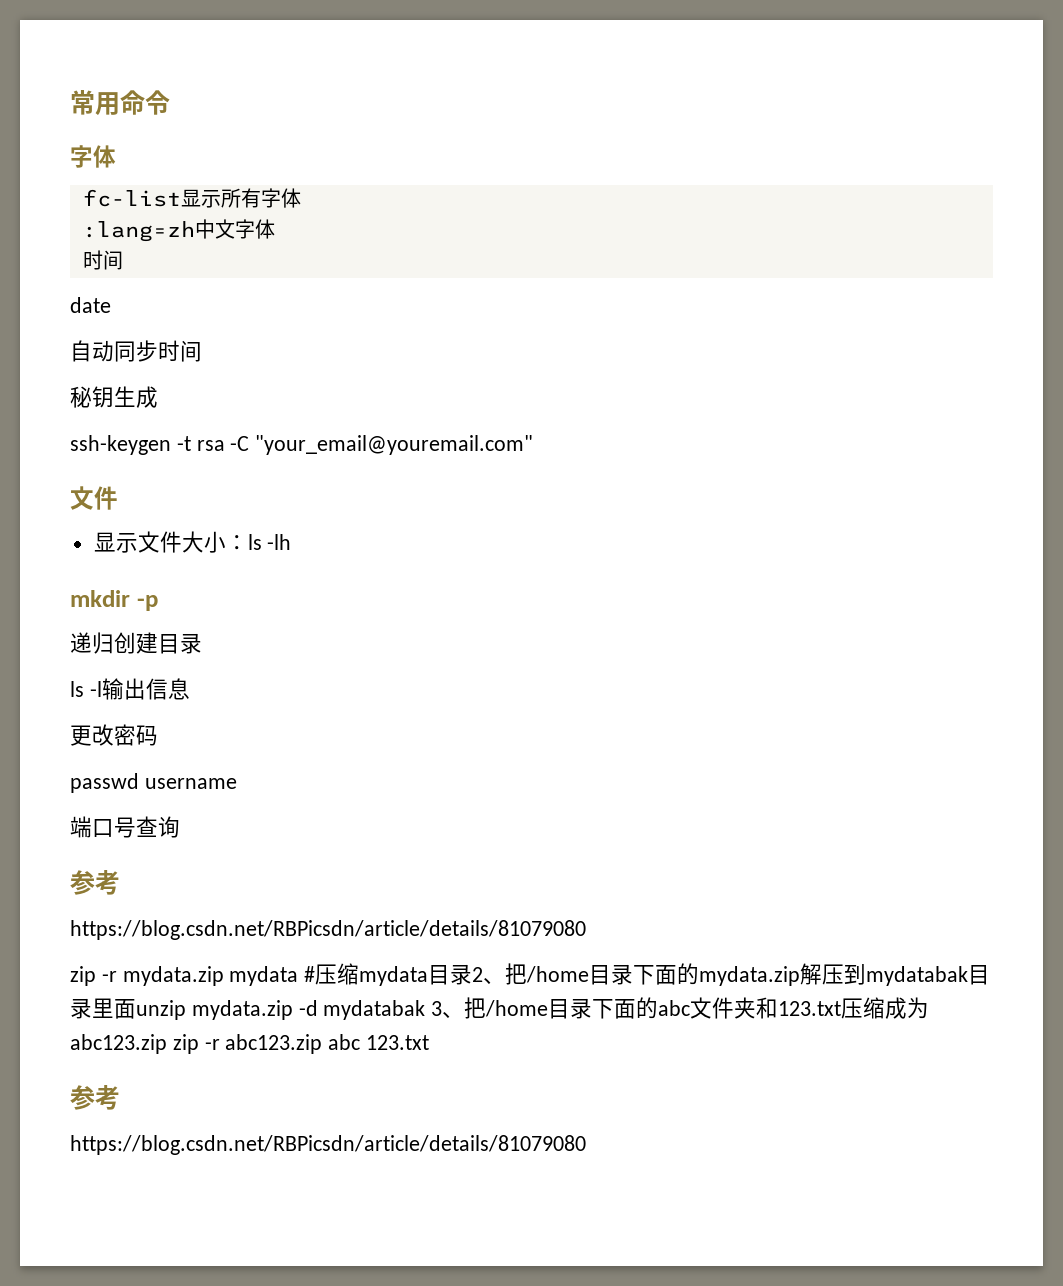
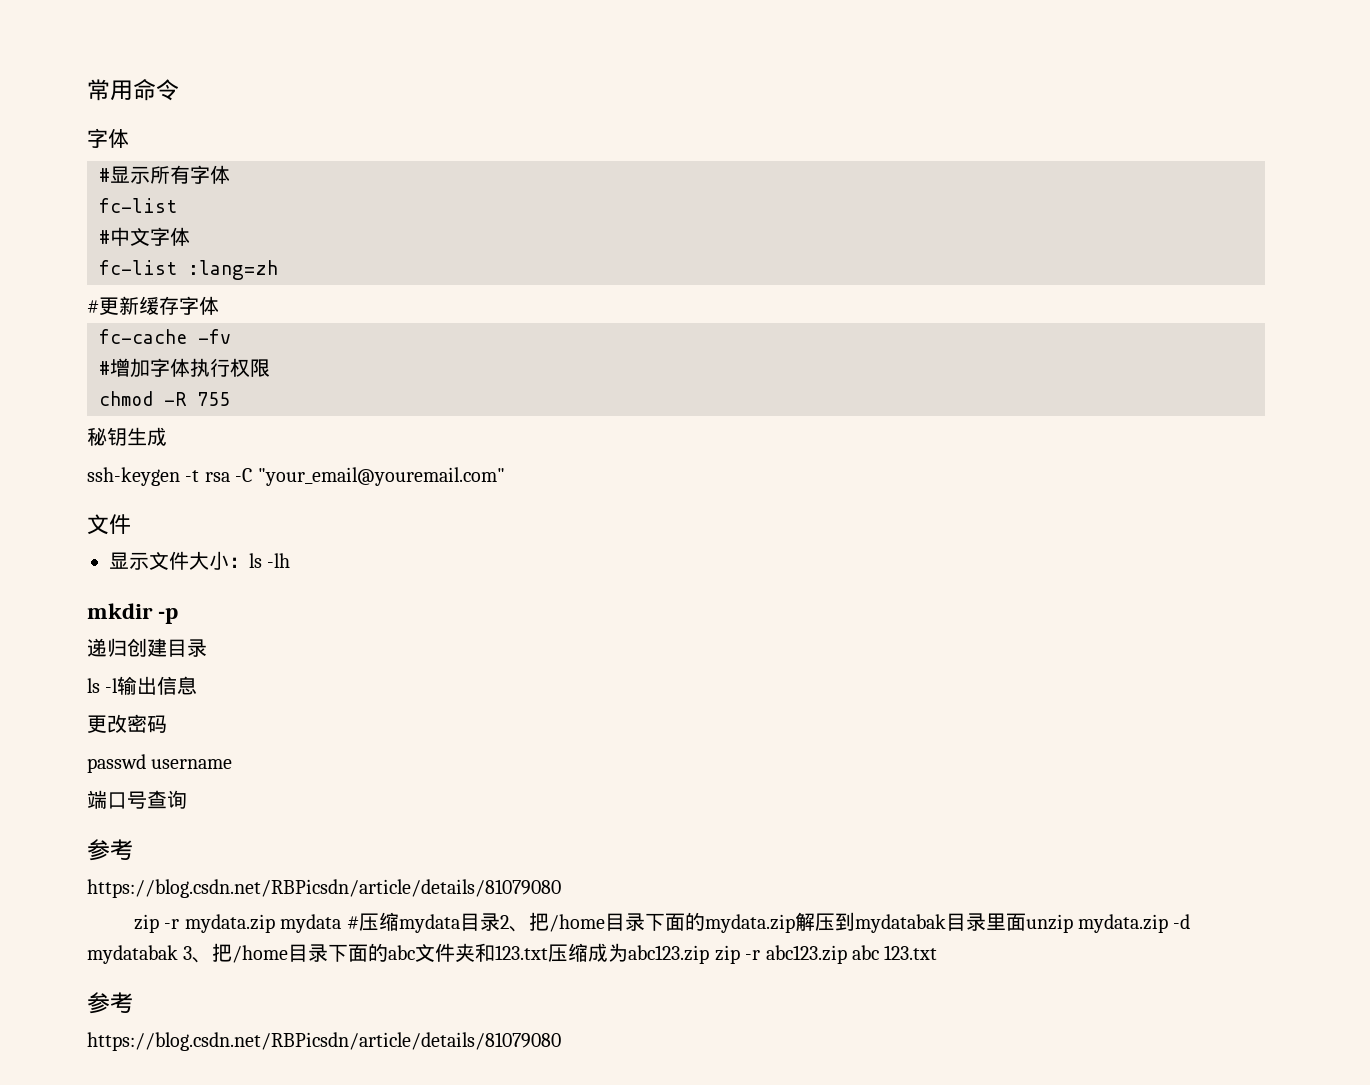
[82,189,181,207] fc-list -> [99,168,110,182] #
[82,221,195,242] :lang=zh -> [99,198,177,213] [99,230,110,244] fc-list // #
[82,250,123,270] [70,297,111,313] [70,340,202,362] 时间 // date // 自动同步时间 -> [99,260,278,280] [87,296,219,315] [99,329,231,344] [99,358,270,378] [99,391,230,406] fc-list :lang=zh // #更新缓存字体 // fc-cache -fv // #增加字体执行权限 // chmod -R 755

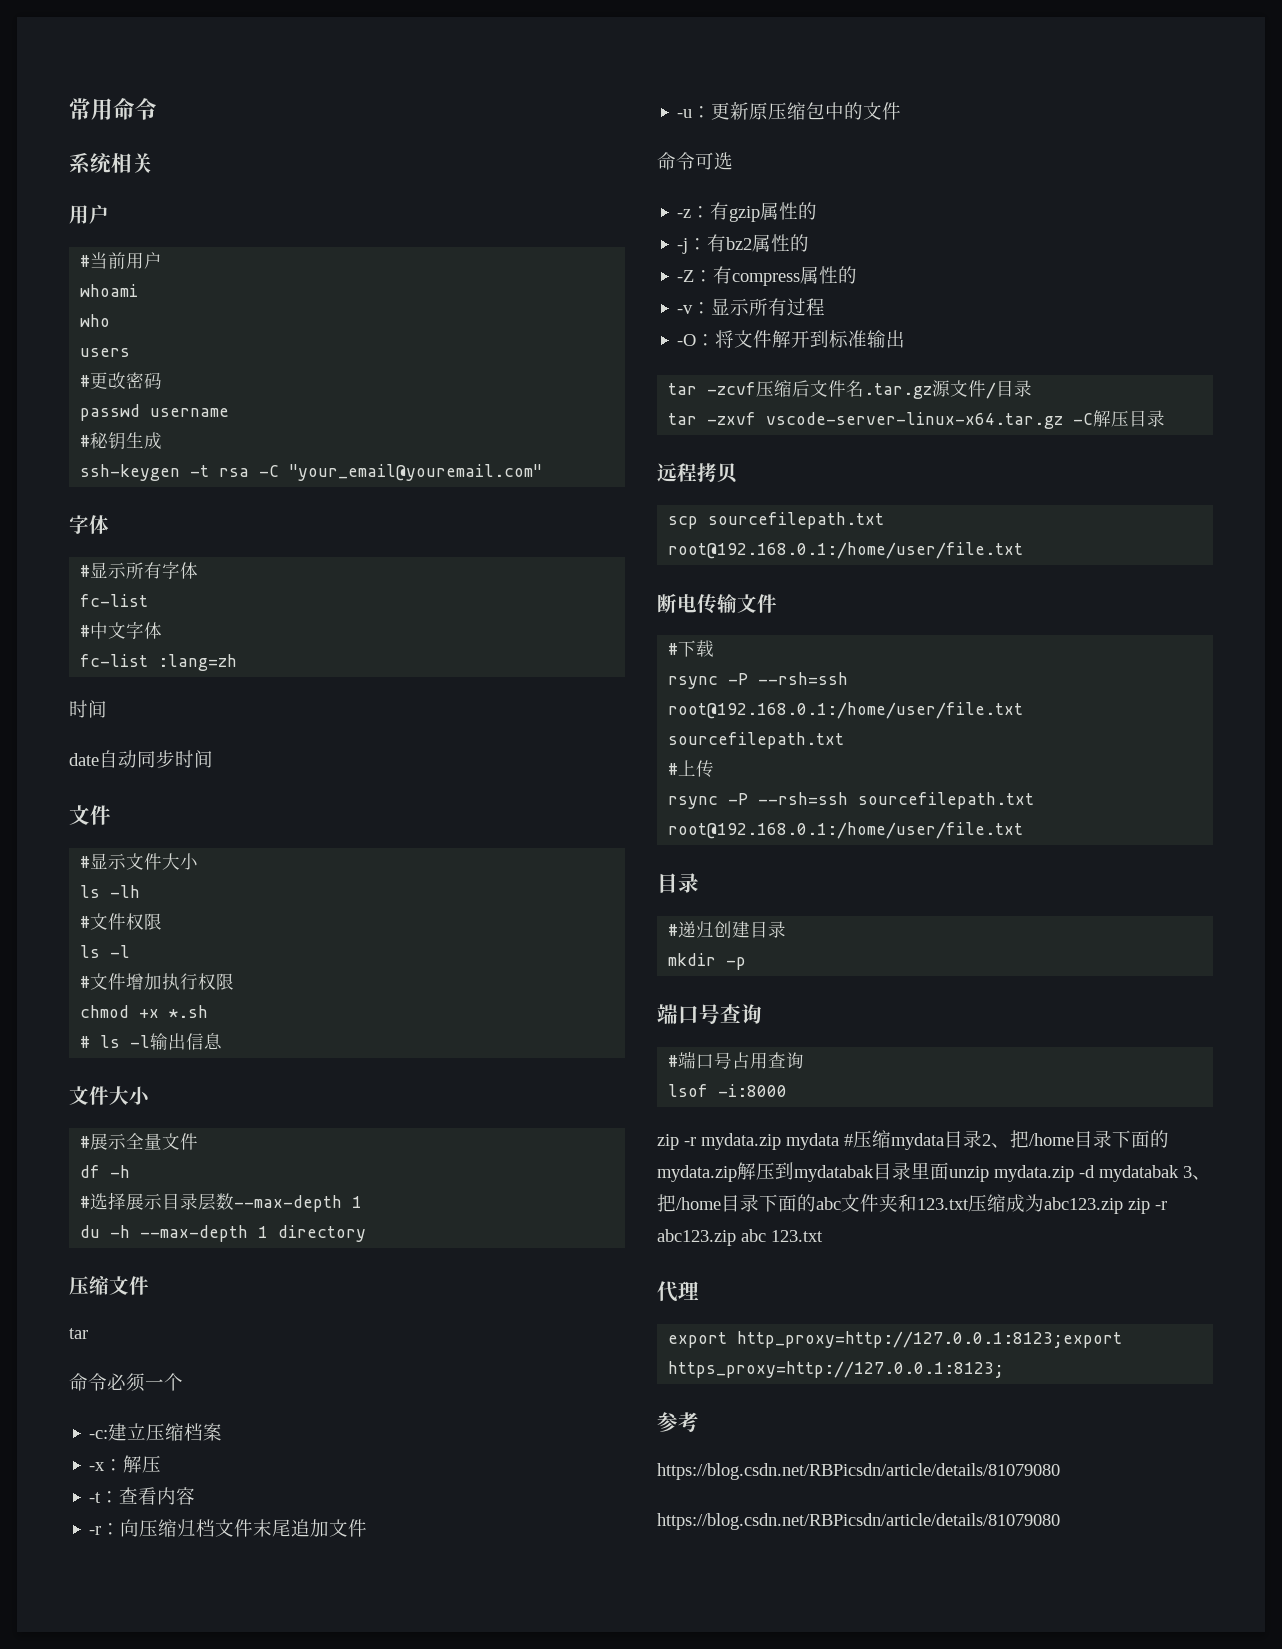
(179, 90) none -> [69,152,153,174] [69,205,109,224] [80,252,163,269] [80,284,139,297] [80,314,111,327] [80,348,131,357] [80,372,163,389] [80,404,230,421] [80,432,163,450] [80,464,543,481] // 系统相关 // 用户 // #当前用户 // whoami // who // users // #更改密码 // passwd username // #秘钥生成 // ssh-keygen -t rsa -C "your_email@youremail.com"
[87,296,219,315] [99,329,231,344] [99,358,270,378] [99,391,230,406] [87,427,167,446] [87,467,505,486] [87,514,131,535] [109,551,291,570] [87,603,179,624] [87,638,207,657] [87,676,198,695] [87,714,167,733] [87,754,233,773] [87,790,187,809] [87,839,133,861] [87,879,561,898] #更新缓存字体 // fc-cache -fv // #增加字体执行权限 // chmod -R 755 // 秘钥生成 // ssh-keygen -t rsa -C "your_email@youremail.com" // 文件 // 显示文件大小：ls -lh // mkdir -p // 递归创建目录 // ls -l输出信息 // 更改密码 // passwd username // 端口号查询 // 参考 // https://blog.csdn.net/RBPicsdn/article/details/81079080 -> [69,700,107,718] [69,750,213,768] [69,805,111,825] [80,853,199,870] [80,885,141,898] [80,913,163,930] [80,945,131,958] [80,973,235,990] [80,1005,209,1018] [80,1033,223,1050] [69,1086,150,1105] [80,1133,199,1150] [80,1165,131,1178] [80,1192,363,1212] [80,1225,367,1242] [69,1276,149,1295] [69,1328,88,1339] [69,1373,183,1392] [89,1423,223,1441] [89,1455,162,1473] [89,1487,196,1505] [89,1519,368,1537] [677,102,902,120] [657,152,733,170] [677,202,818,222] [677,234,810,254] [677,266,858,286] [677,298,826,316] [677,330,906,348] [668,380,1033,399] [668,410,1166,429] [657,463,738,483] [668,512,885,529] [668,542,1024,559] [657,593,777,614] [668,640,715,657] [668,672,849,689] [668,702,1024,719] [668,732,845,749] [668,760,715,778] [668,792,1035,809] [668,822,1024,839] [657,873,699,893] [668,921,787,938] [668,953,747,970] [657,1004,762,1024] [668,1051,805,1069] [668,1084,788,1097] 时间 // date自动同步时间 // 文件 // #显示文件大小 // ls -lh // #文件权限 // ls -l // #文件增加执行权限 // chmod +x *.sh // # ls -l输出信息 // 文件大小 // #展示全量文件 // df -h // #选择展示目录层数--max-depth 1 // du -h --max-depth 1 directory // 压缩文件 // tar // 命令必须一个 // -c:建立压缩档案 // -x：解压 // -t：查看内容 // -r：向压缩归档文件末尾追加文件 // -u：更新原压缩包中的文件 // 命令可选 // -z：有gzip属性的 // -j：有bz2属性的 // -Z：有compress属性的 // -v：显示所有过程 // -O：将文件解开到标准输出 // tar -zcvf压缩后文件名.tar.gz源文件/目录 // tar -zxvf vscode-server-linux-x64.tar.gz -C解压目录 // 远程拷贝 // scp sourcefilepath.txt root@192.168.0.1:/home/user/file.txt // 断电传输文件 // #下载 // rsync -P --rsh=ssh root@192.168.0.1:/home/user/file.txt sourcefilepath.txt // #上传 // rsync -P --rsh=ssh sourcefilepath.txt root@192.168.0.1:/home/user/file.txt // 目录 // #递归创建目录 // mkdir -p // 端口号查询 // #端口号占用查询 // lsof -i:8000
[87,992,133,1014] [87,1032,561,1051] // 参考 // https://blog.csdn.net/RBPicsdn/article/details/81079080 -> [657,1281,699,1302] [668,1331,1123,1348] [668,1361,1005,1378] [657,1412,699,1432] [657,1463,1060,1480] [657,1513,1060,1530] // 代理 // export http_proxy=http://127.0.0.1:8123;export https_proxy=http://127.0.0.1:8123; // 参考 // https://blog.csdn.net/RBPicsdn/article/details/81079080 // https://blog.csdn.net/RBPicsdn/article/details/81079080

